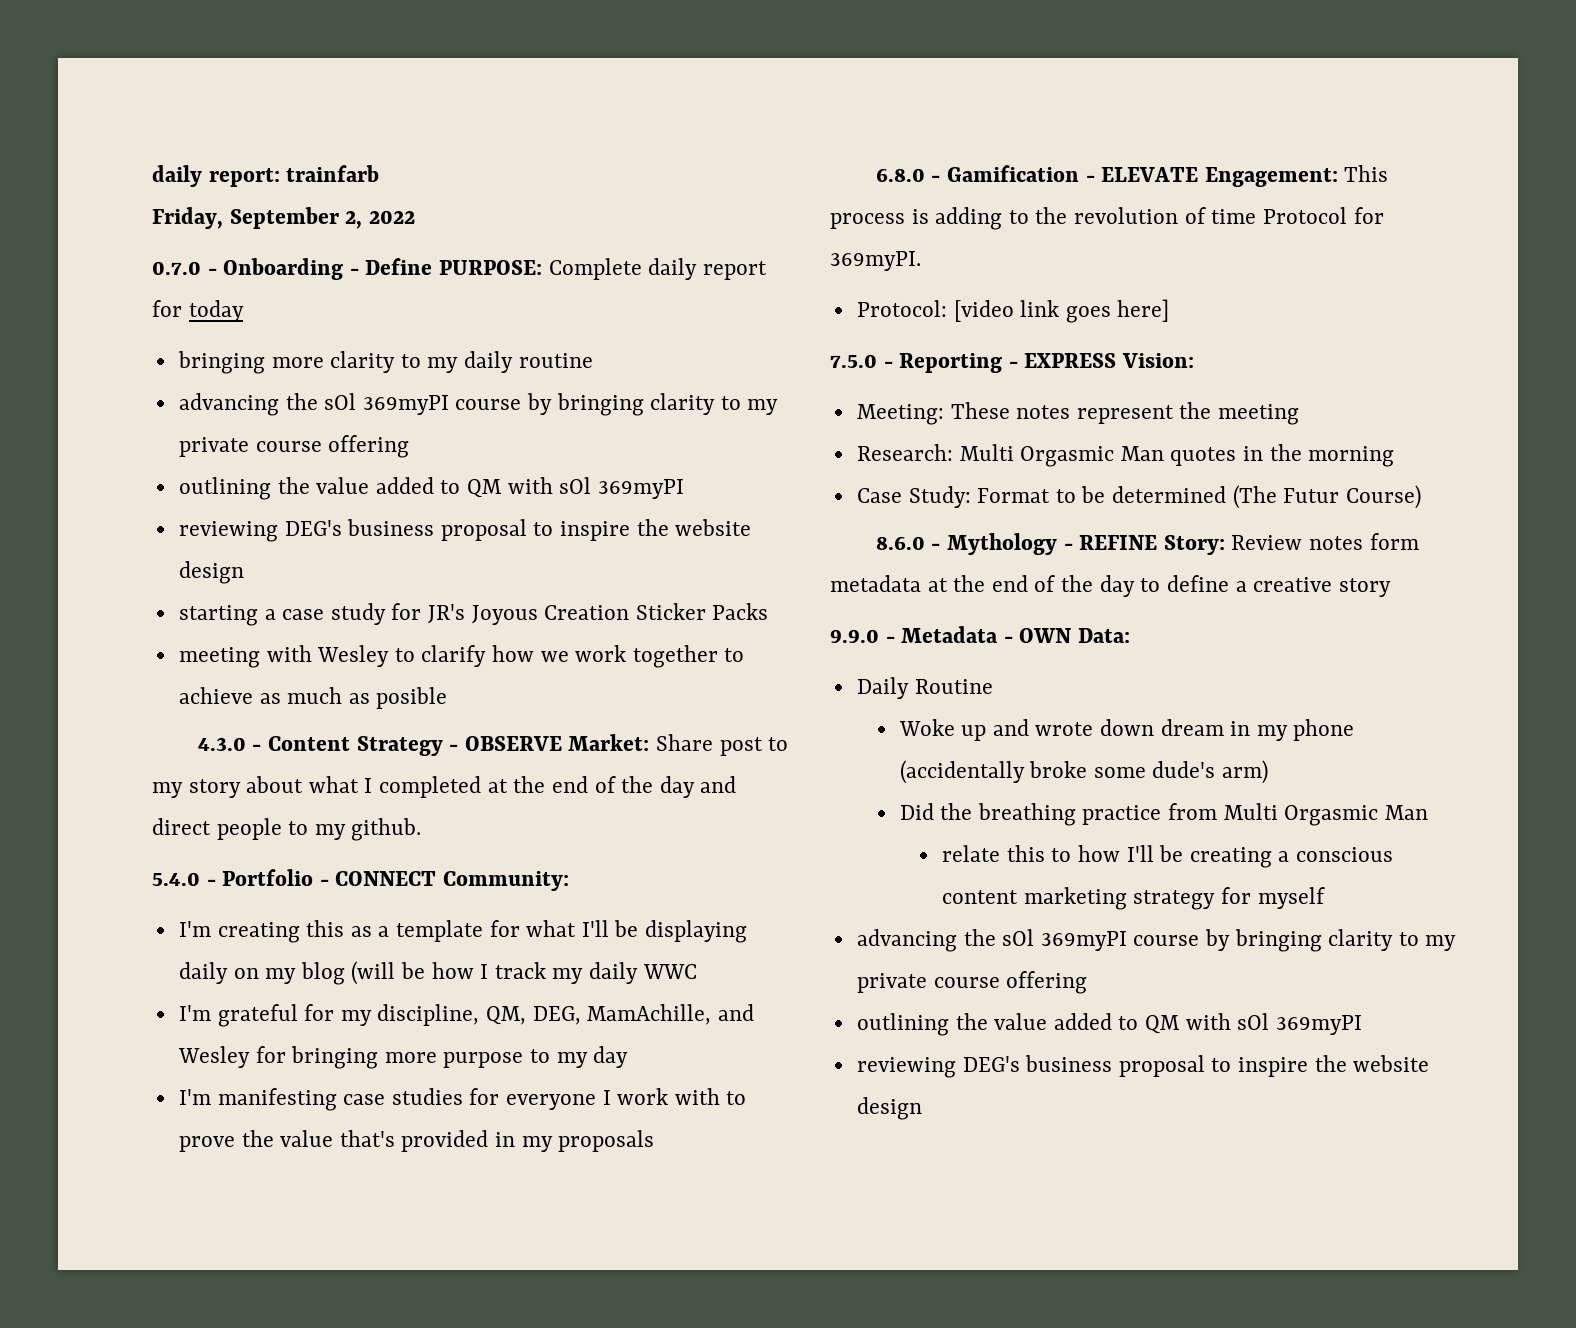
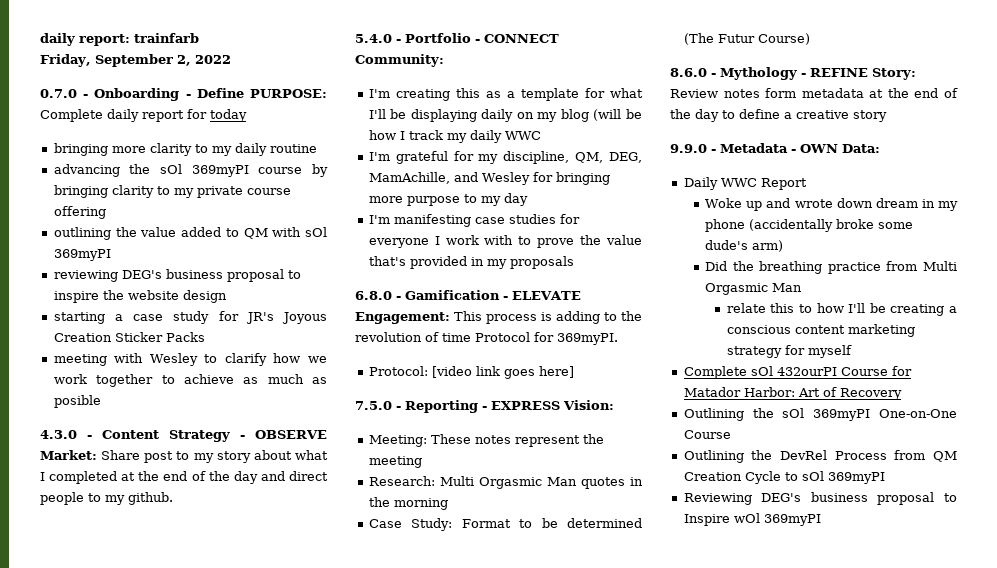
[914,679,993,694] Routine -> [720,178,807,190] WWC Report
[856,929,1457,952] [856,971,1088,994] [856,1013,1362,1036] [856,1055,1430,1078] [856,1097,922,1120] advancing the sOl 369myPI course by bringing clarity to my private course offering // outlining the value added to QM with sOl 369myPI // reviewing DEG's business proposal to inspire the website design -> [683,366,912,379] [683,387,902,400] [683,408,957,421] [683,430,731,439] [683,450,957,463] [683,471,885,484] [683,492,957,505] [683,513,821,526] Complete sOl 432ourPI Course for Matador Harbor: Art of Recovery // Outlining the sOl 369myPI One-on-One Course // Outlining the DevRel Process from QM Creation Cycle to sOl 369myPI // Reviewing DEG's business proposal to Inspire wOl 369myPI

